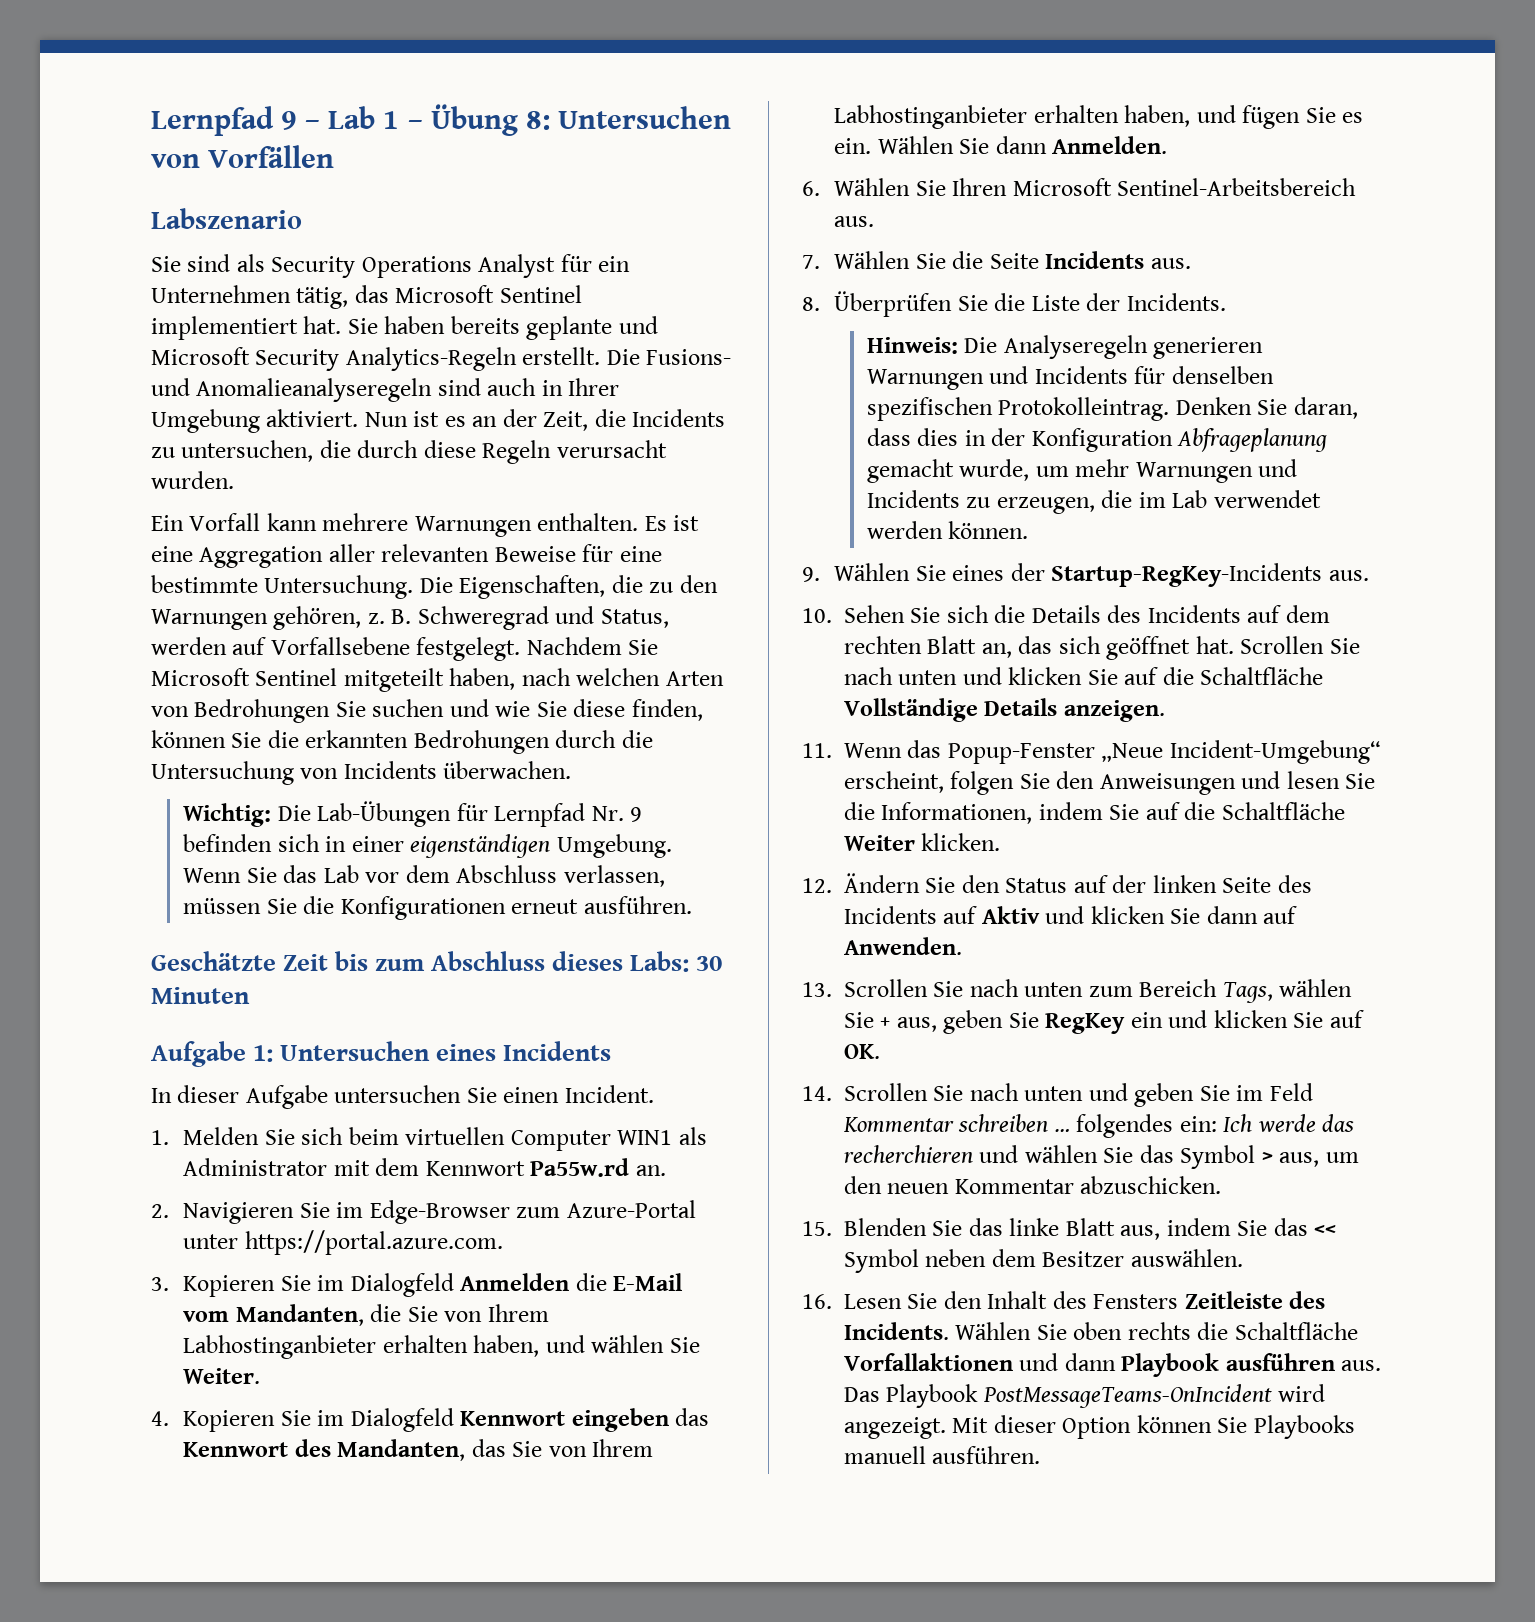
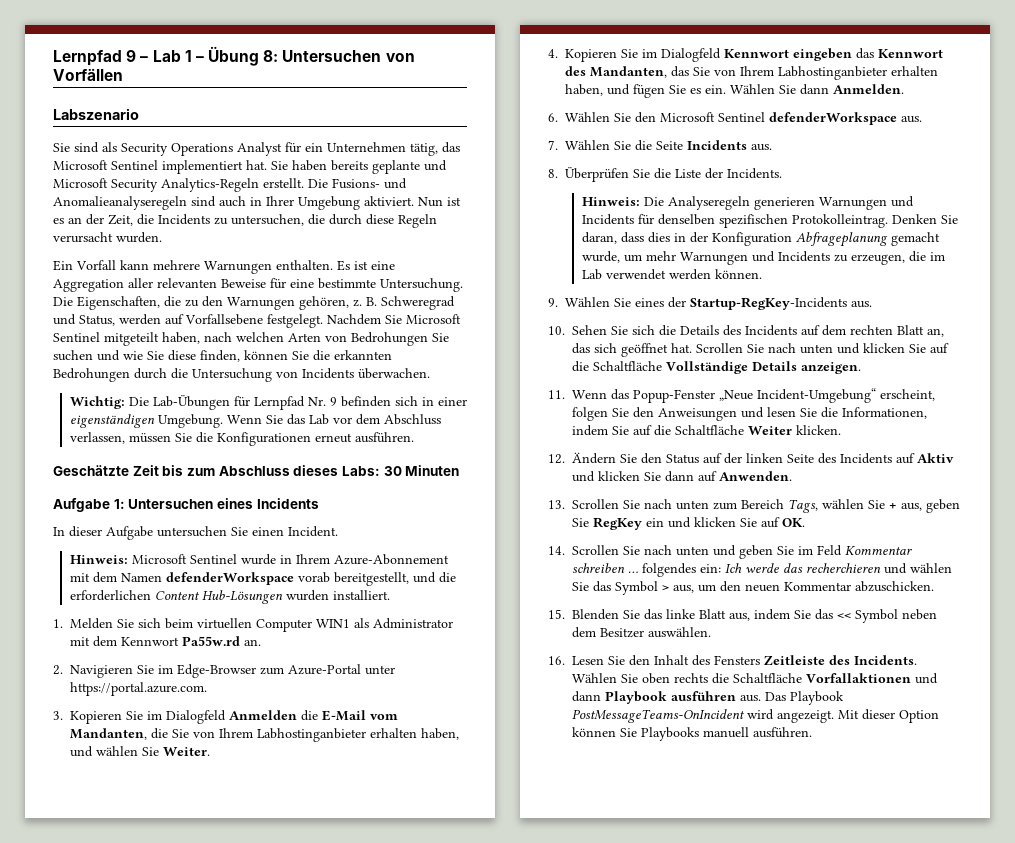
(654, 1094) none -> [69,554,449,565] [69,572,456,586] [69,590,390,604] // Hinweis: Microsoft Sentinel wurde in Ihrem Azure-Abonnement mit dem Namen defenderWorkspace vorab bereitgestellt, und die erforderlichen Content Hub-Lösungen wurden installiert.
[952,178,1357,196] Ihren Microsoft Sentinel-Arbeitsbereich -> [635,112,897,125] den Microsoft Sentinel defenderWorkspace

